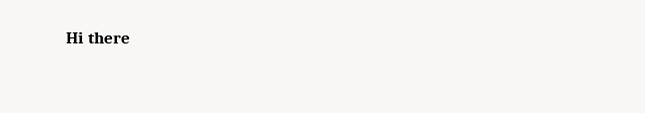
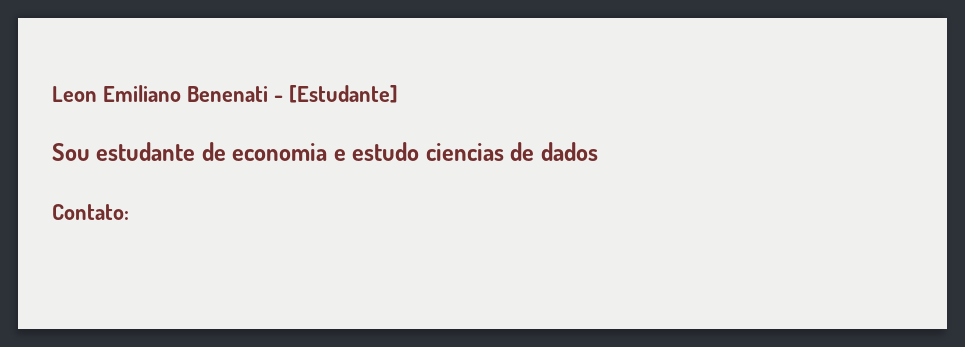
[66,31,131,44] Hi there -> [52,85,398,103] [52,142,598,161] [52,204,129,220] Leon Emiliano Benenati - [Estudante] // Sou estudante de economia e estudo ciencias de dados // Contato:

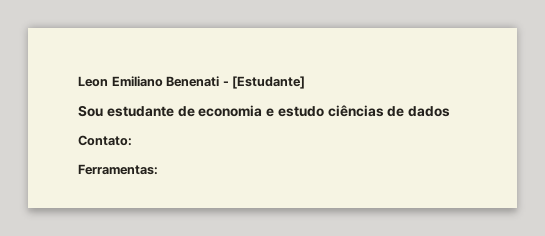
[425,143,504,161] ciencias -> [327,105,384,117] ciências
(129, 212) none -> [78,164,158,175] // Ferramentas:

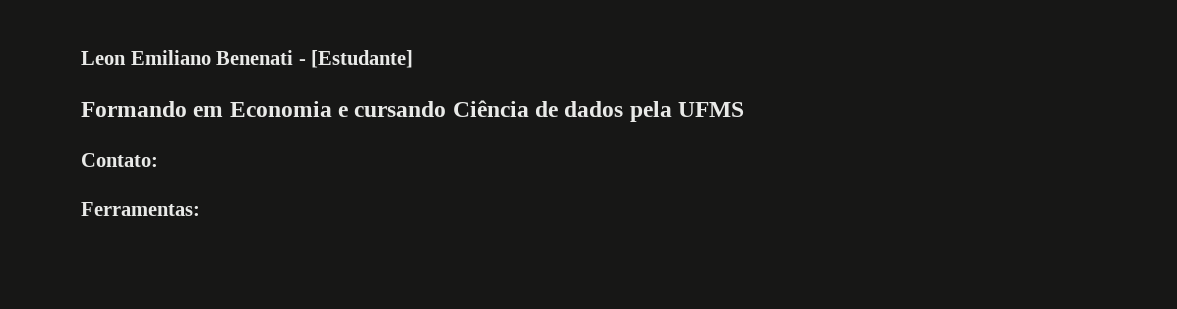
[78,105,384,117] Sou estudante de economia e estudo ciências -> [81,100,529,117] Formando em Economia e cursando Ciência
(451, 111) none -> [629,101,745,122] pela UFMS

